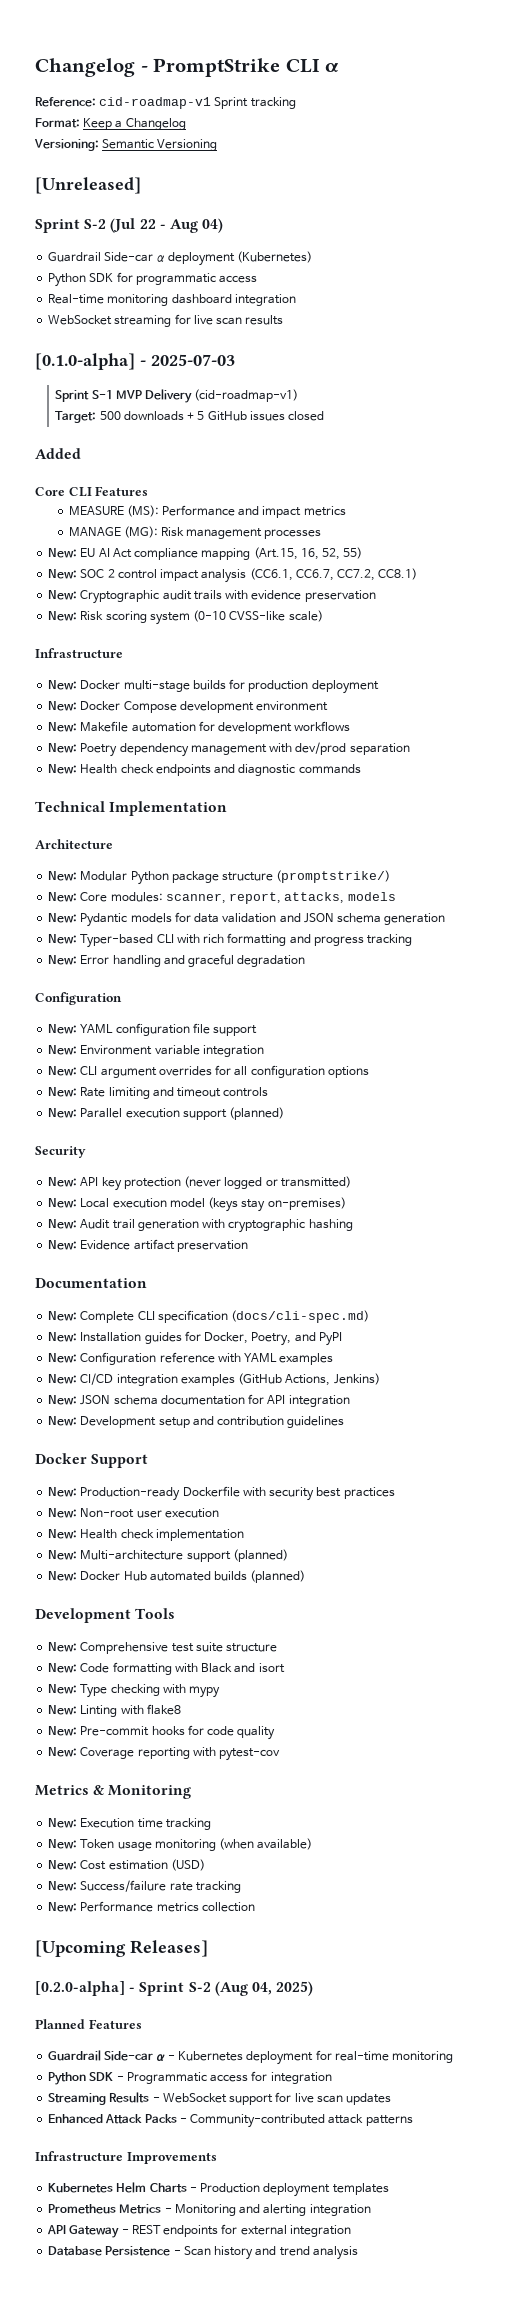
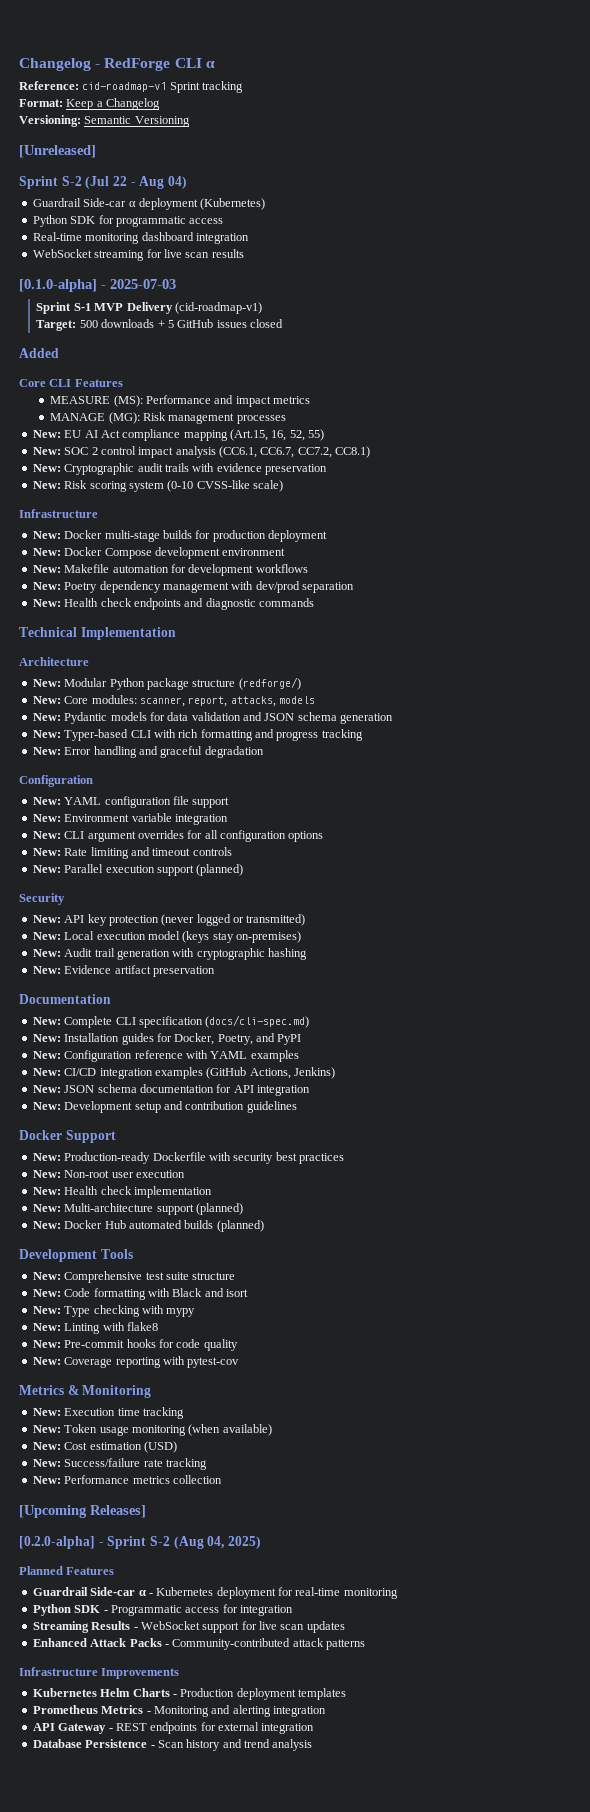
[153,58,281,77] PromptStrike -> [104,58,171,71] RedForge
[276,870,391,883] (promptstrike/) -> [238,677,301,690] (redforge/)

